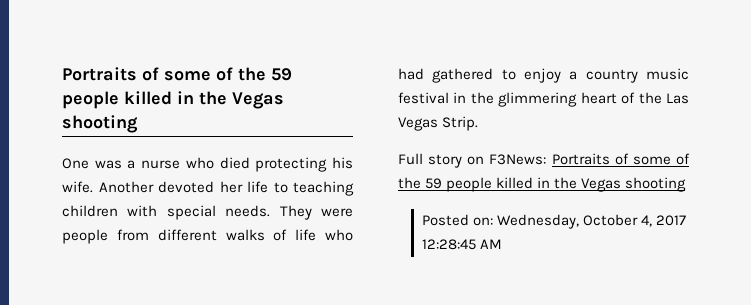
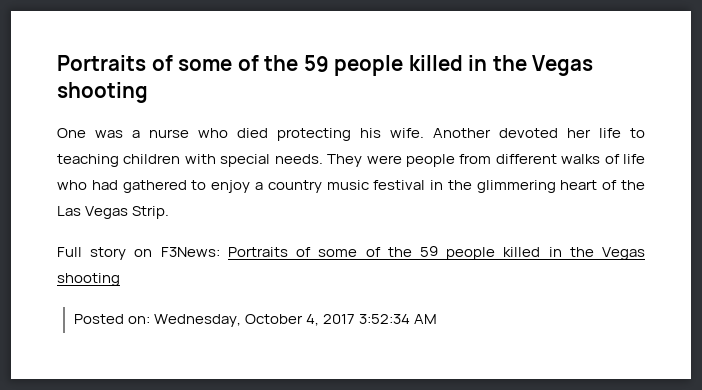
[421,239,476,250] 12:28:45 -> [358,314,410,324] 3:52:34

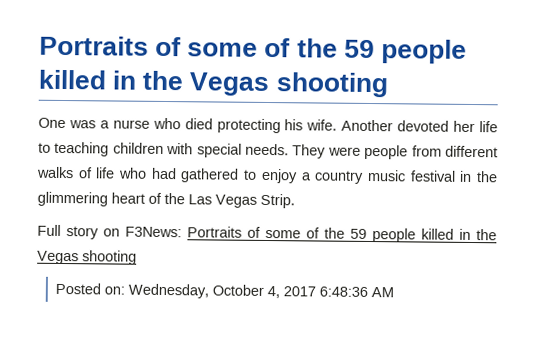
[358,314,410,324] 3:52:34 -> [319,286,369,297] 6:48:36

